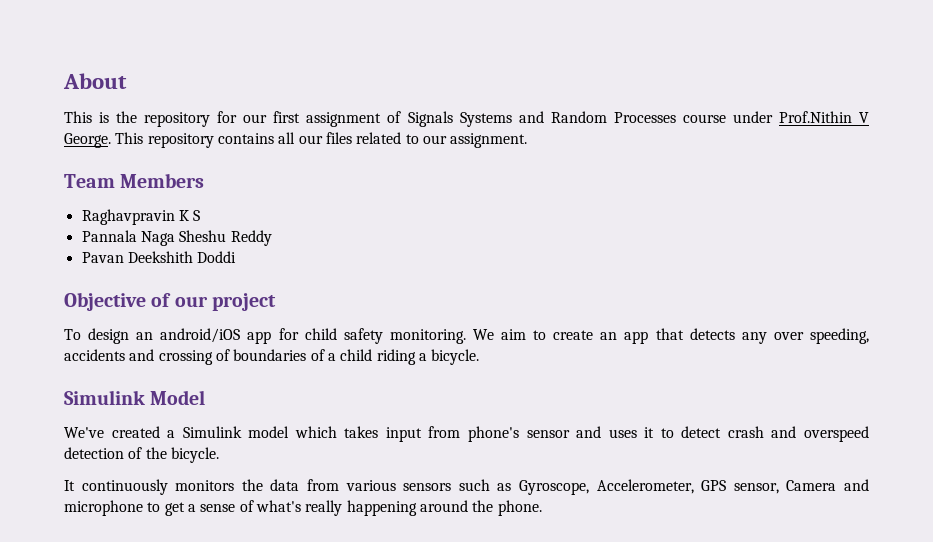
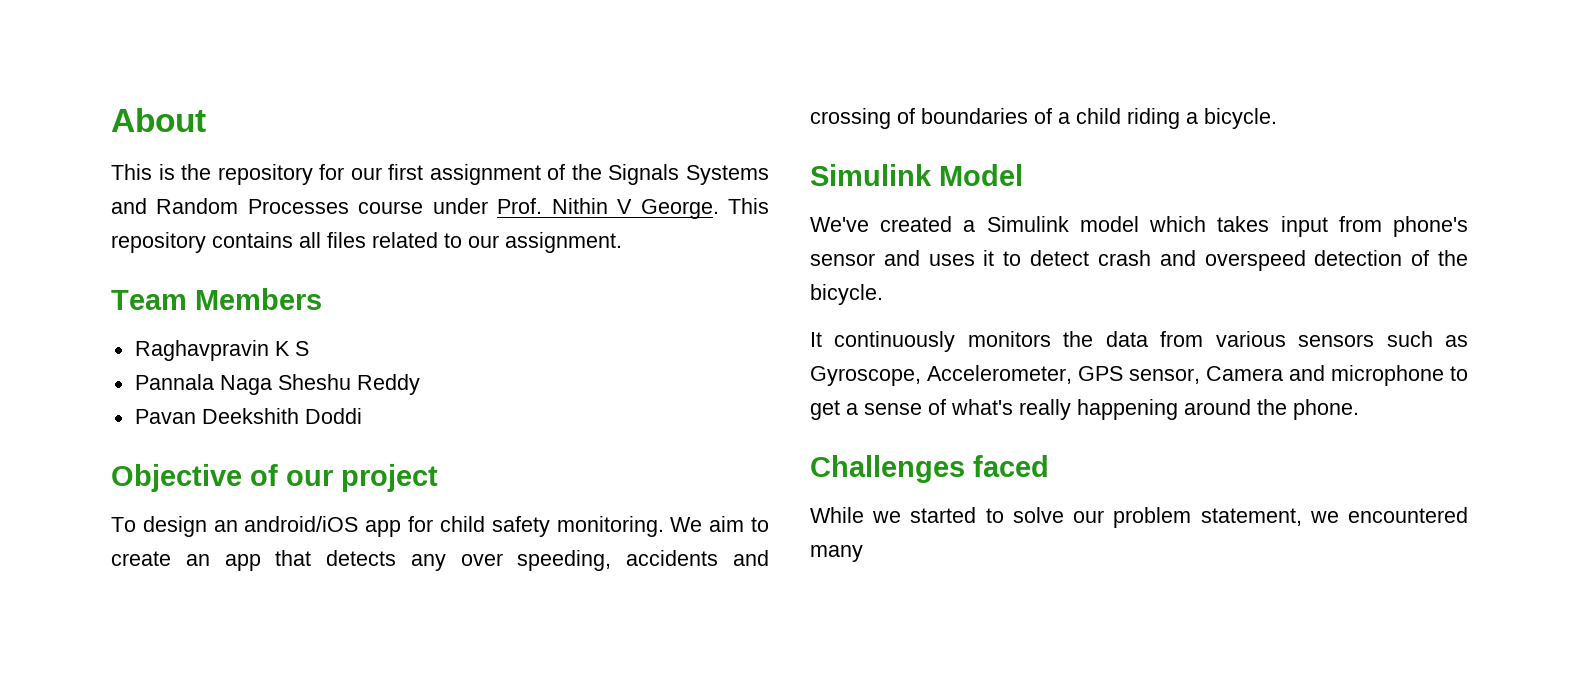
(402, 117) none -> [571,164,602,180] the
[778,111,852,123] Prof.Nithin -> [497,198,608,214] Prof. Nithin
[298,135,323,144] our -> (321, 240) none
(542, 508) none -> [810,455,1049,483] [810,507,1468,528] [810,545,863,562] // Challenges faced // While we started to solve our problem statement, we encountered many

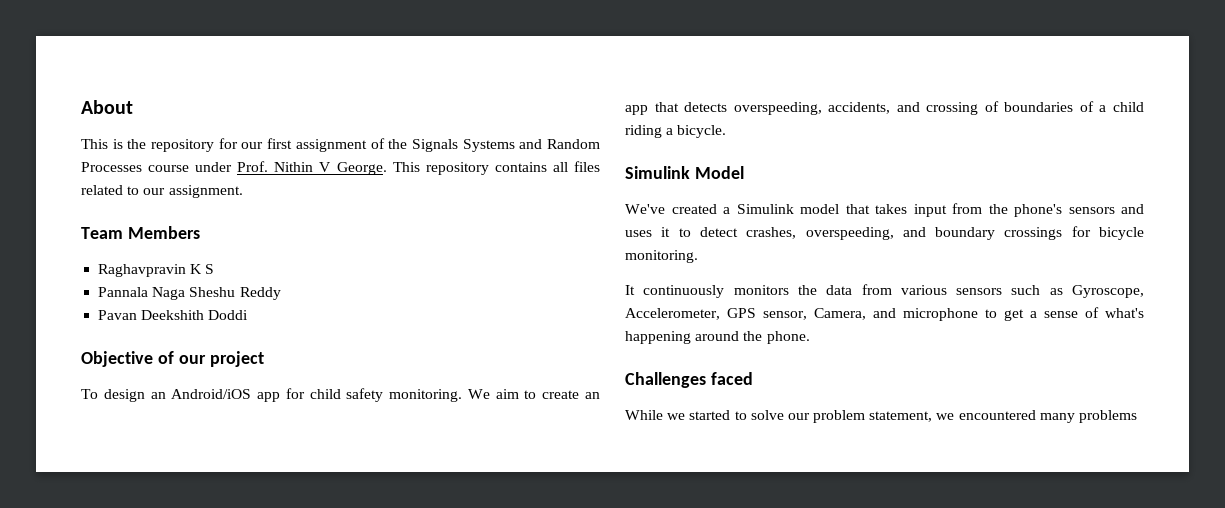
[244,516,359,532] android/iOS -> [171,389,252,399] Android/iOS
[410,550,719,571] any over speeding, accidents -> [733,102,891,115] overspeeding, accidents,
[1149,216,1207,232] which -> [845,204,870,214] that
[1393,216,1468,237] [810,253,875,266] phone's sensor -> [988,204,1115,217] the phone's sensors
[1097,250,1468,271] [810,284,883,305] crash and overspeed detection of the bicycle. -> [746,226,1144,240] [625,250,698,263] crashes, overspeeding, and boundary crossings for bicycle monitoring.
[1206,366,1283,381] Camera -> [814,308,866,320] Camera,
[1019,399,1071,420] really -> (1144, 313) none
(863, 553) none -> [1079,410,1138,423] problems

